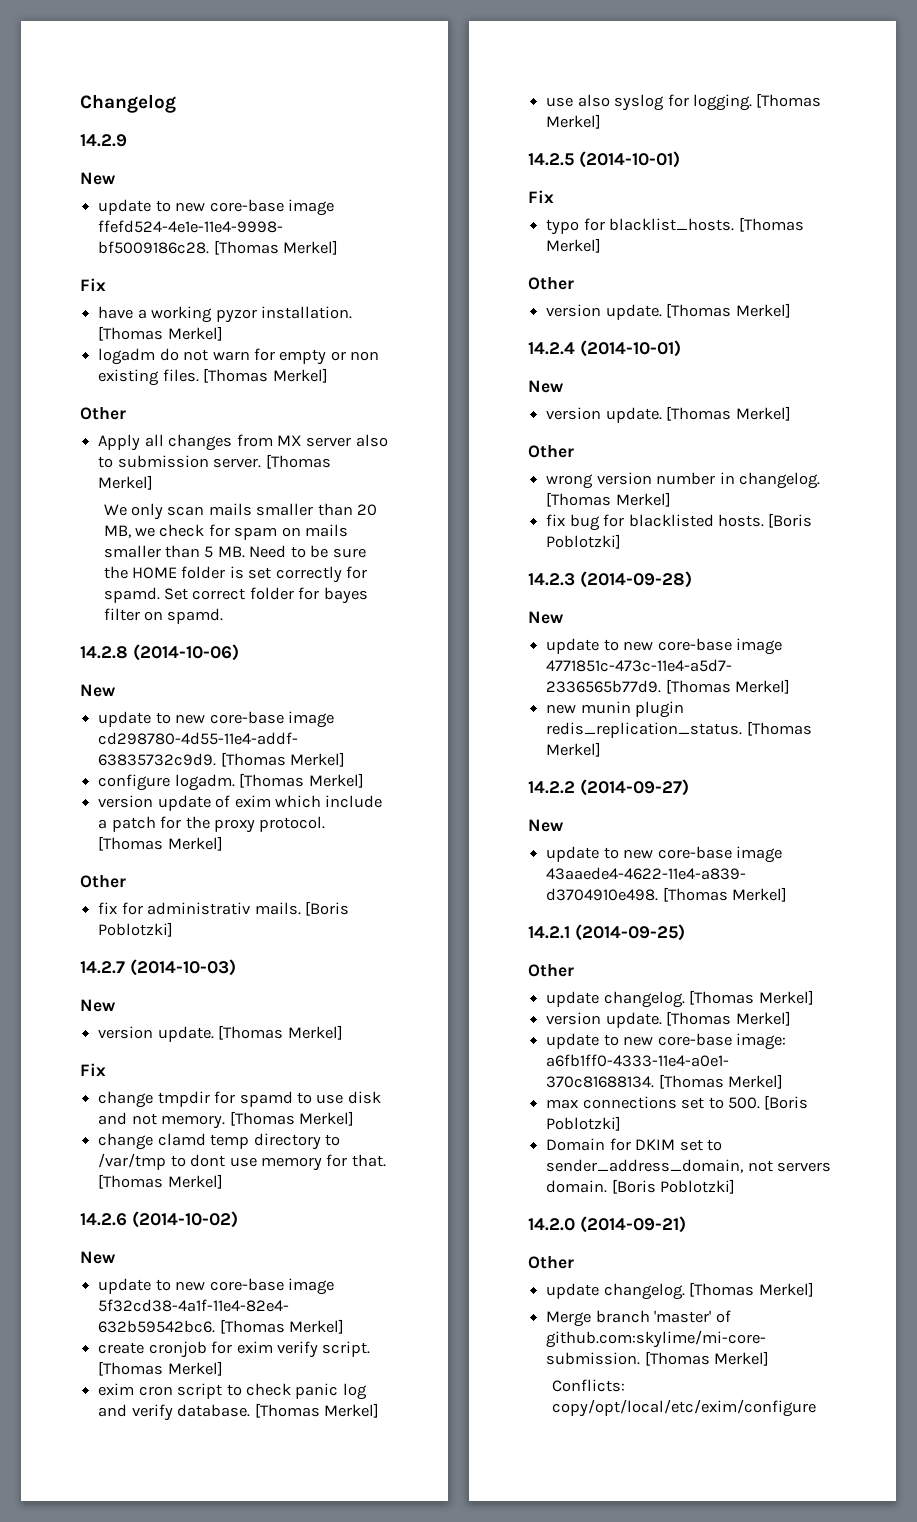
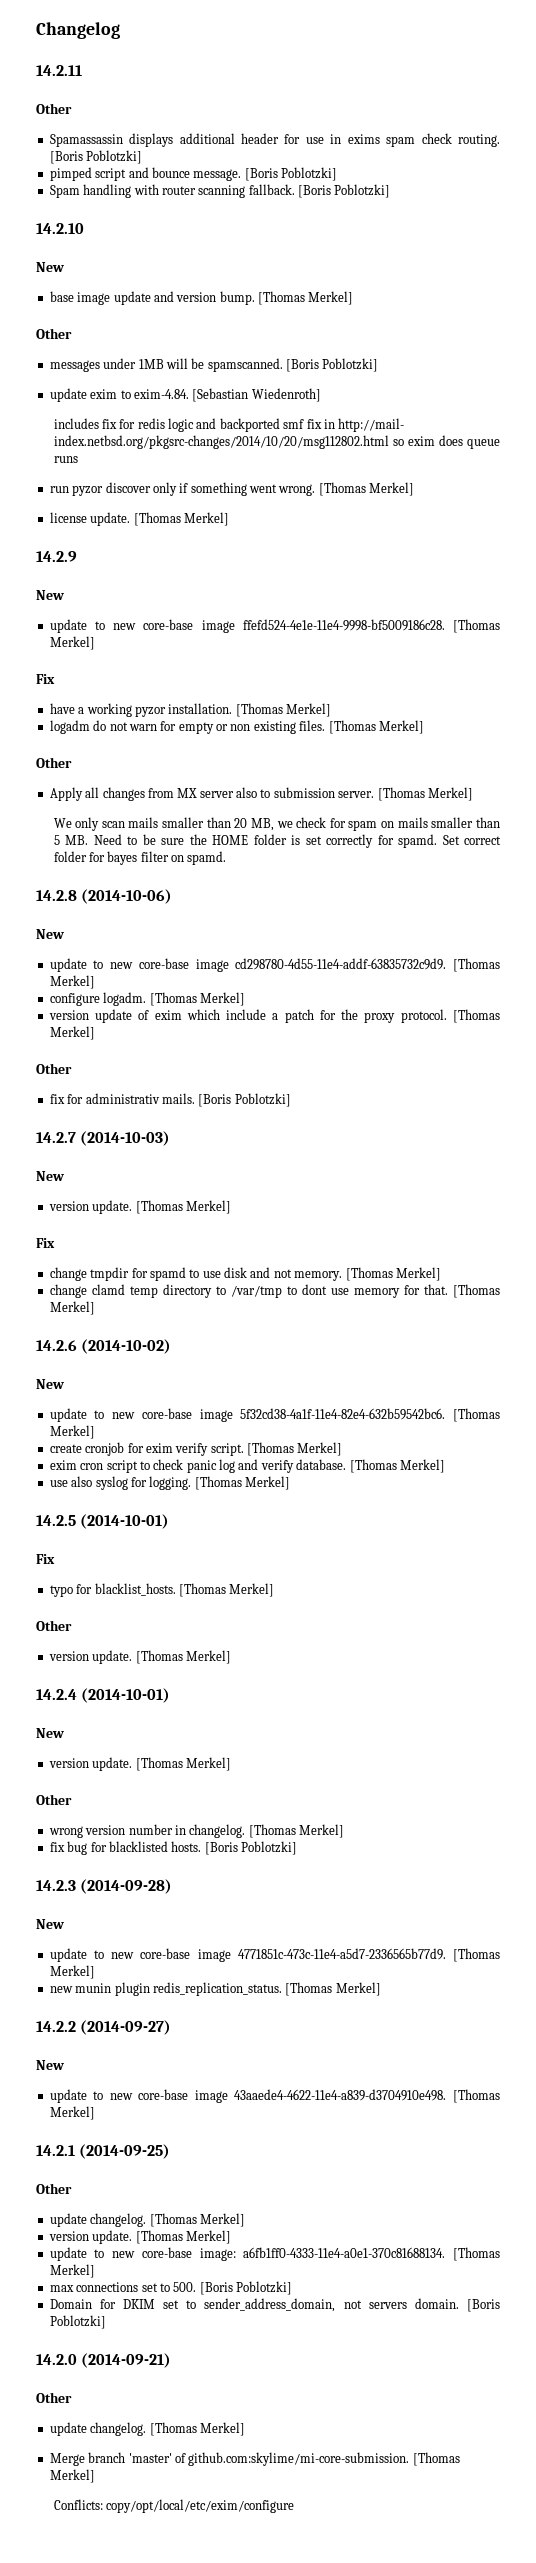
(176, 103) none -> [36,65,82,76] [36,103,72,114] [49,133,501,147] [49,150,143,164] [49,167,337,181] [49,184,391,198] [36,223,84,234] [36,262,64,272] [49,291,354,305] [36,328,72,339] [49,358,379,372] [49,388,321,402] [53,418,405,432] [53,435,500,449] [53,456,78,463] [49,482,415,496] [49,512,229,526] // 14.2.11 // Other // Spamassassin displays additional header for use in exims spam check routing. [Boris Poblotzki] // pimped script and bounce message. [Boris Poblotzki] // Spam handling with router scanning fallback. [Boris Poblotzki] // 14.2.10 // New // base image update and version bump. [Thomas Merkel] // Other // messages under 1MB will be spamscanned. [Boris Poblotzki] // update exim to exim-4.84. [Sebastian Wiedenroth] // includes fix for redis logic and backported smf fix in http://mail- index.netbsd.org/pkgsrc-changes/2014/10/20/msg112802.html so exim does queue runs // run pyzor discover only if something went wrong. [Thomas Merkel] // license update. [Thomas Merkel]

